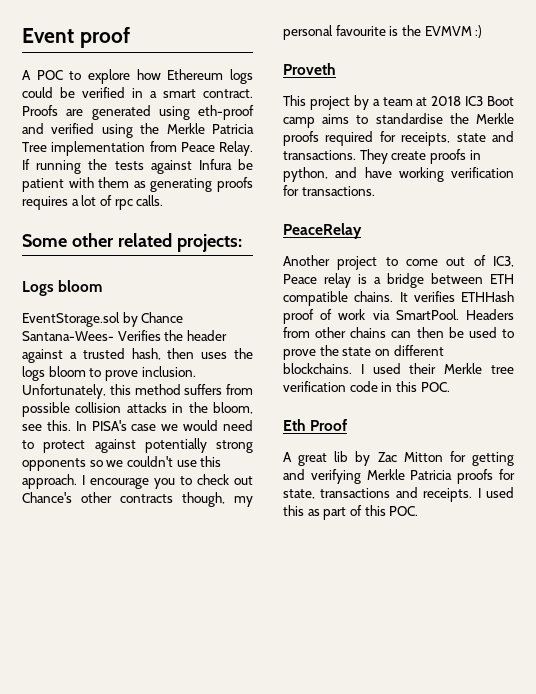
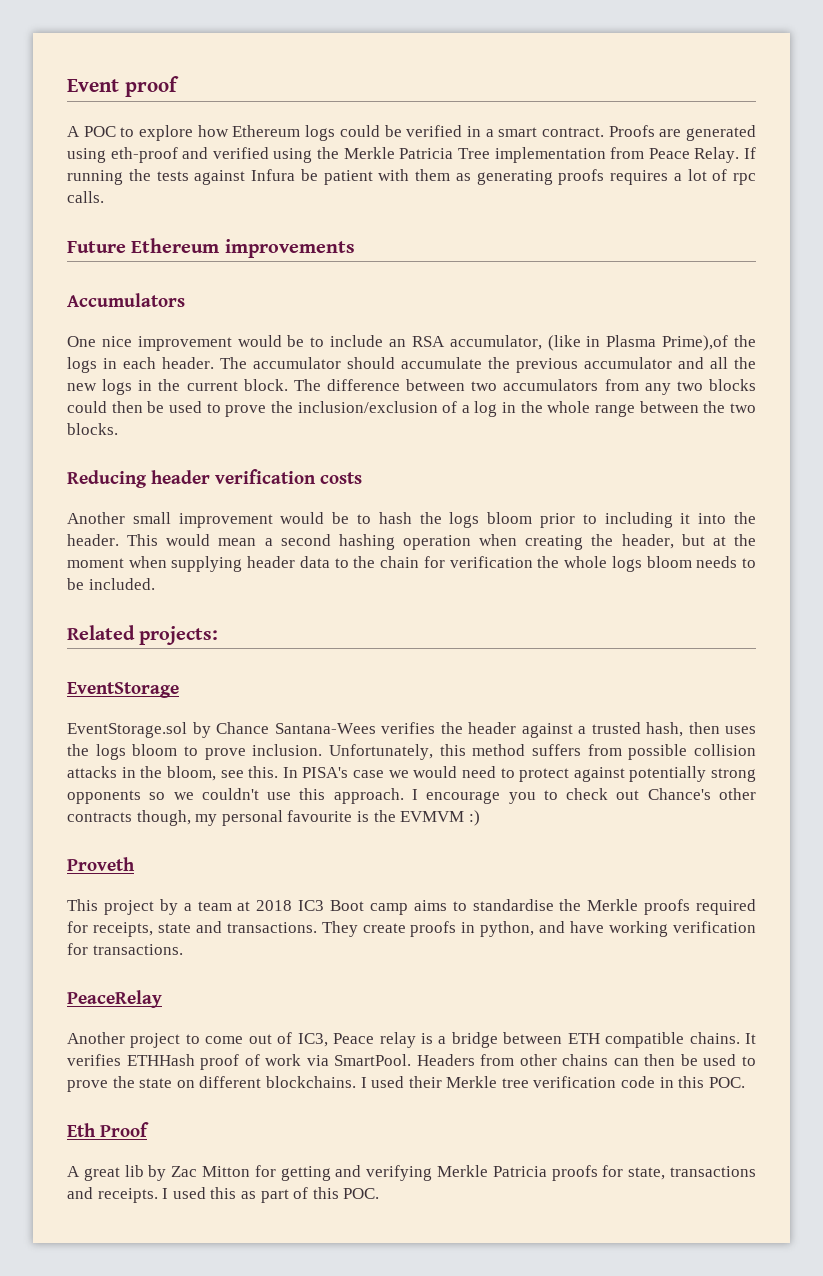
[22,233,172,247] Some other related -> [67,238,355,258] [67,293,185,307] [67,335,756,351] [67,357,756,373] [67,379,756,395] [67,401,756,417] [67,423,118,435] [67,469,362,488] [67,512,756,528] [67,534,756,550] [67,556,757,572] [67,578,155,590] [67,625,135,640] Future Ethereum improvements // Accumulators // One nice improvement would be to include an RSA accumulator, (like in Plasma Prime),of the logs in each header. The accumulator should accumulate the previous accumulator and all the new logs in the current block. The difference between two accumulators from any two blocks could then be used to prove the inclusion/exclusion of a log in the whole range between the two blocks. // Reducing header verification costs // Another small improvement would be to hash the logs bloom prior to including it into the header. This would mean a second hashing operation when creating the header, but at the moment when supplying header data to the chain for verification the whole logs bloom needs to be included. // Related
[22,280,103,296] Logs bloom -> [67,682,179,698] EventStorage
[22,330,161,341] Santana-Wees- Verifies -> [274,722,435,734] Santana-Wees verifies

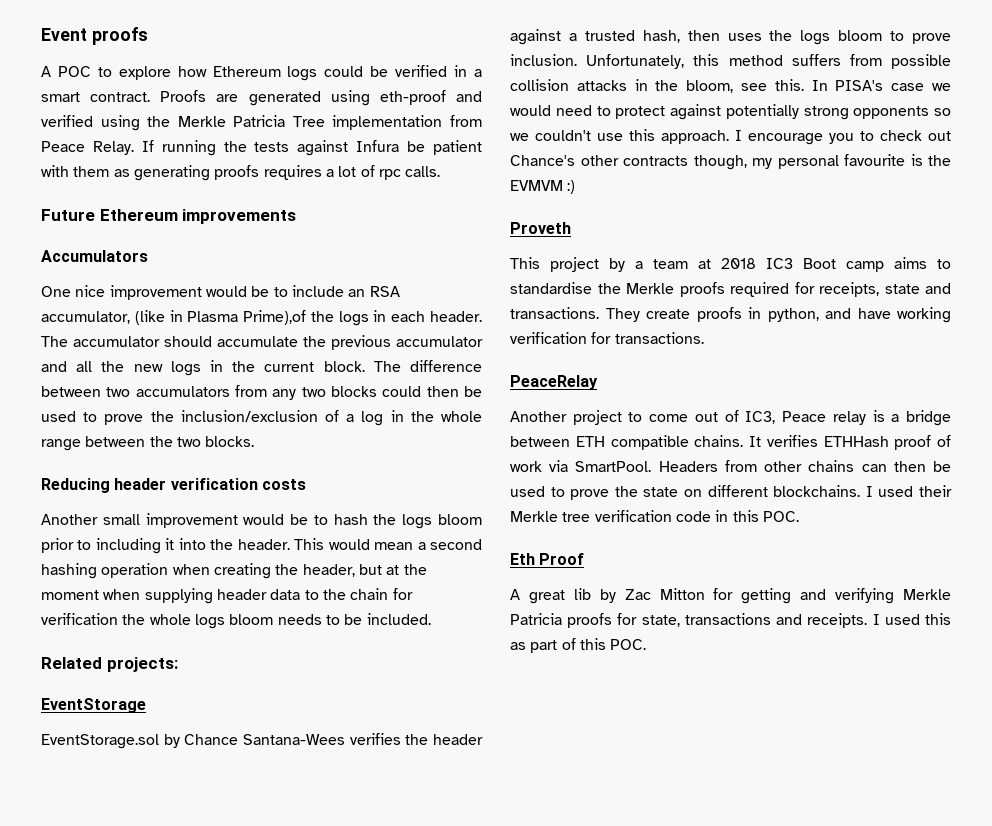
[124,76,179,97] proof -> [91,27,148,45] proofs

